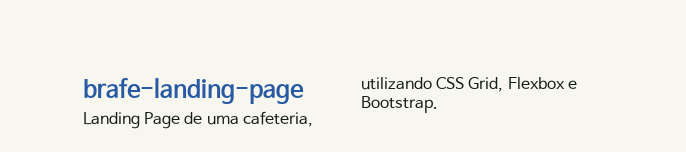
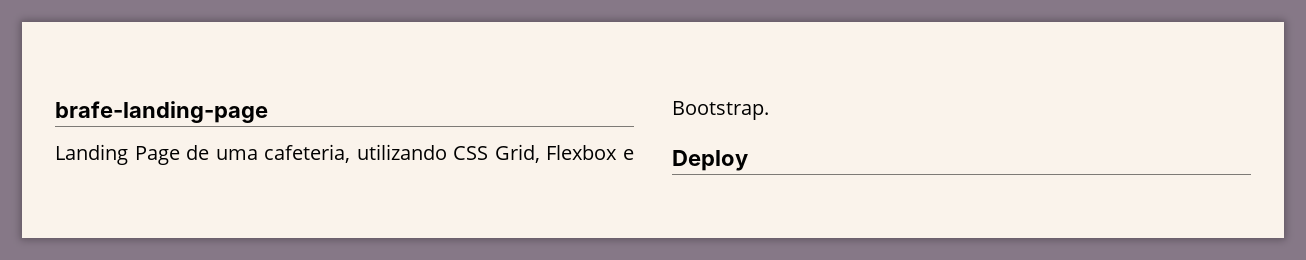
(438, 104) none -> [672,150,748,171] // Deploy

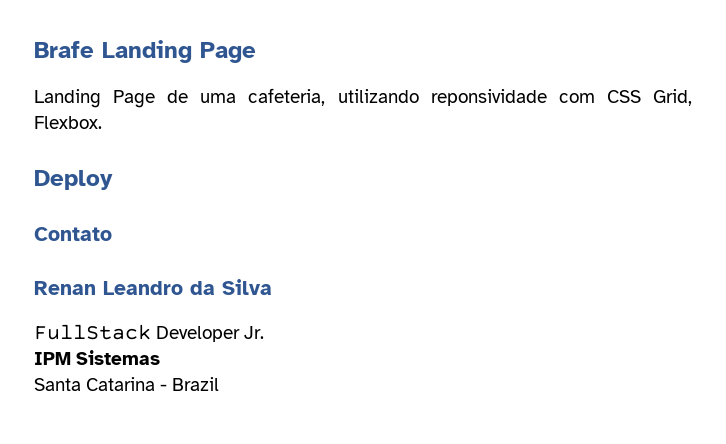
[55,101,268,123] brafe-landing-page -> [34,40,256,63] Brafe Landing Page
[453,144,634,163] [672,101,769,120] [672,150,748,171] CSS Grid, Flexbox e Bootstrap. // Deploy -> [430,89,692,106] [34,116,102,129] [34,170,113,190] [34,227,112,241] [34,279,272,295] [34,324,265,342] [34,350,161,365] [34,377,220,391] reponsividade com CSS Grid, Flexbox. // Deploy // Contato // Renan Leandro da Silva // FullStack Developer Jr. // IPM Sistemas // Santa Catarina - Brazil

